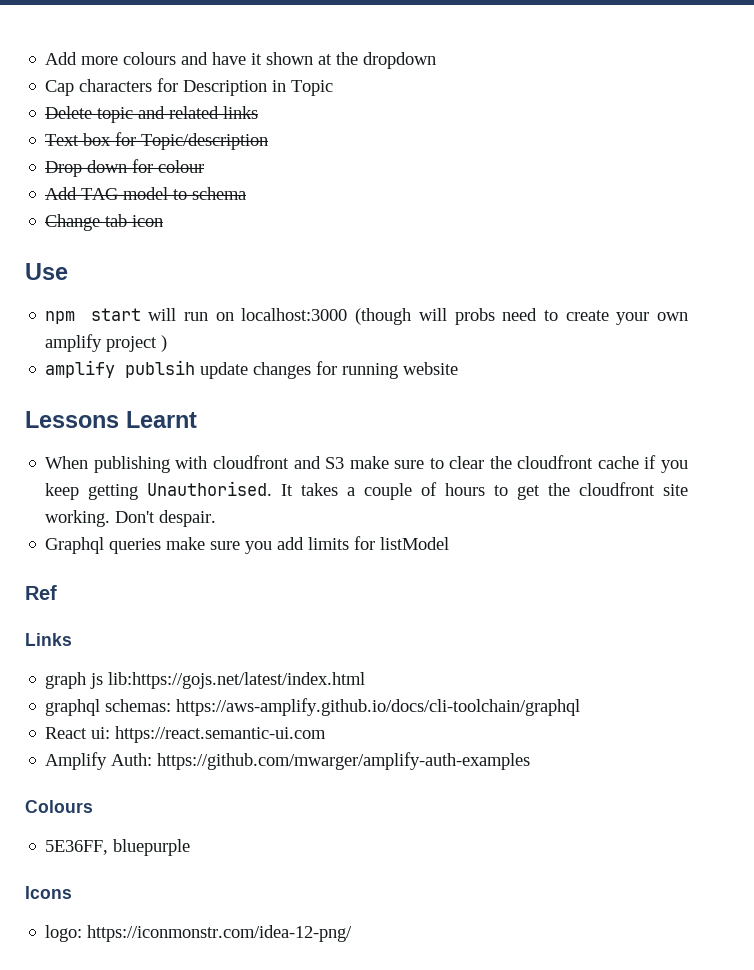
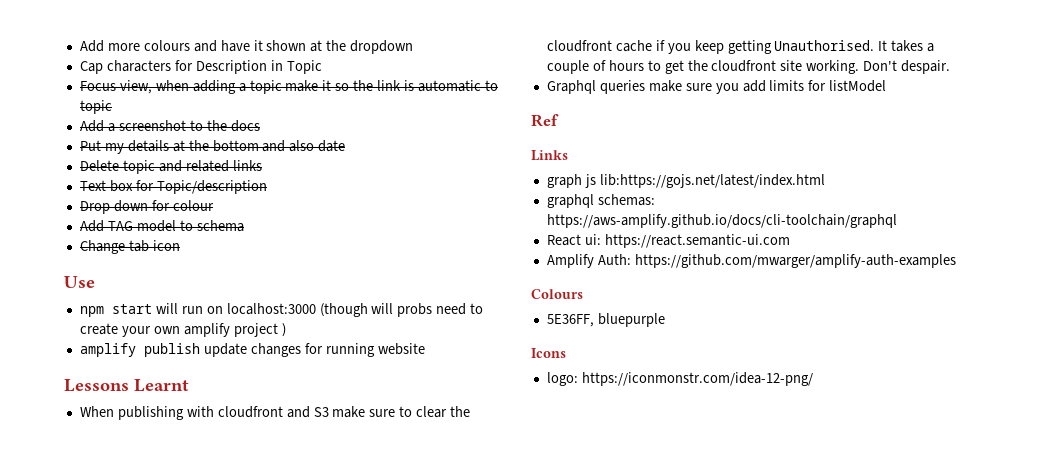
(334, 88) none -> [79,80,498,94] [79,100,112,114] [79,120,260,132] [79,140,346,154] // Focus view, when adding a topic make it so the link is automatic to topic // Add a screenshot to the docs // Put my details at the bottom and also date
[125,360,196,378] publsih -> [143,343,200,357] publish

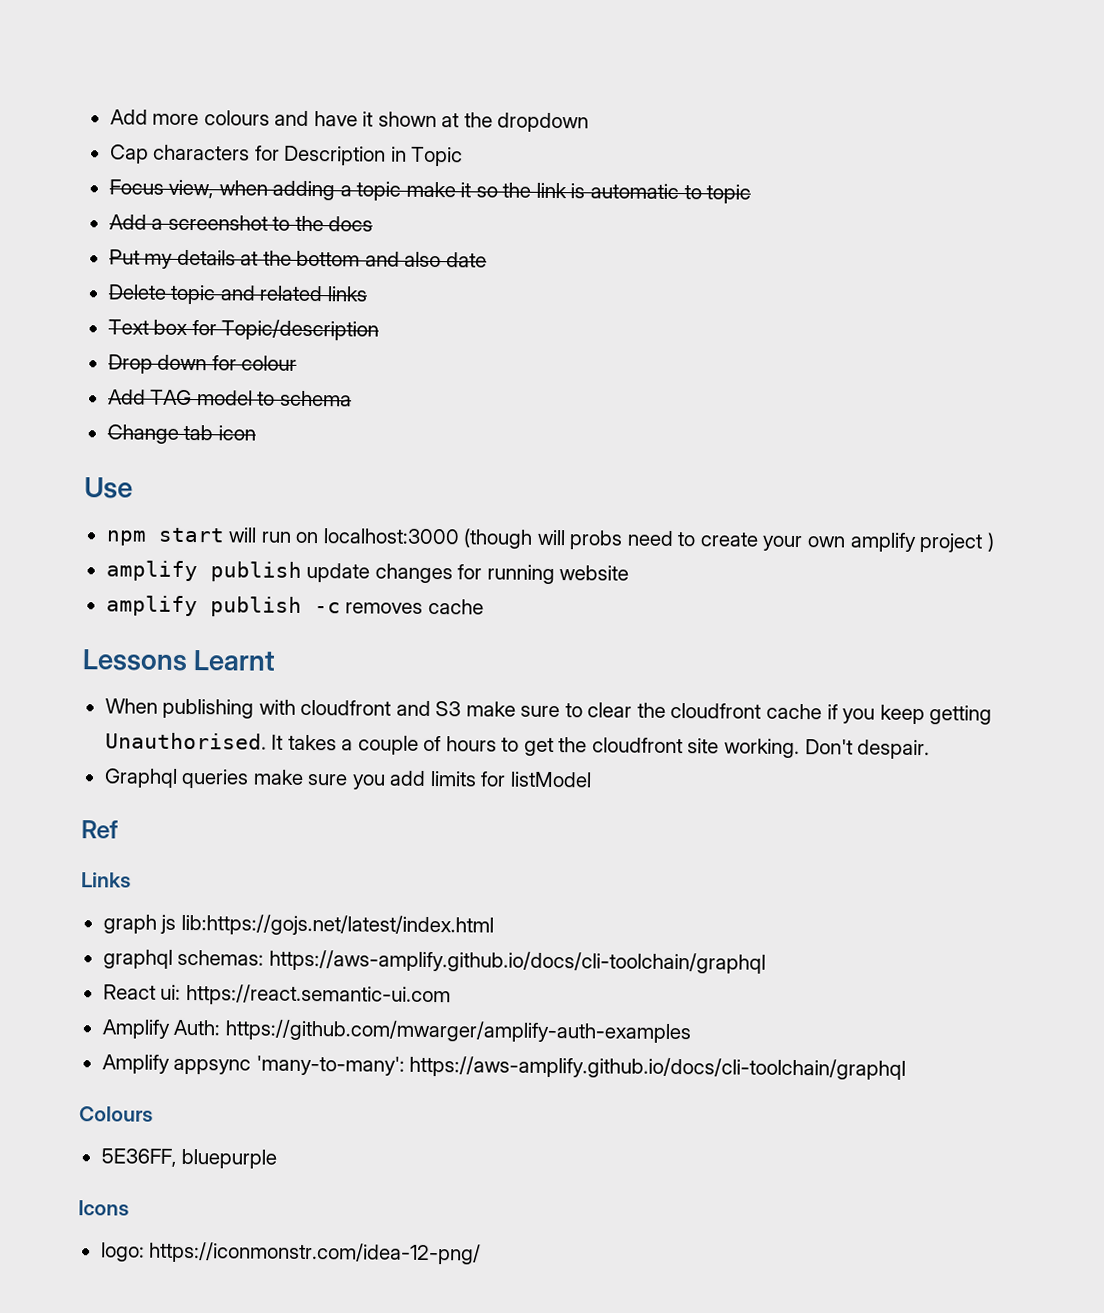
(425, 349) none -> [105,595,484,617] // amplify publish -c removes cache
(956, 261) none -> [101,1054,907,1080] // Amplify appsync 'many-to-many': https://aws-amplify.github.io/docs/cli-toolchain/graphql

